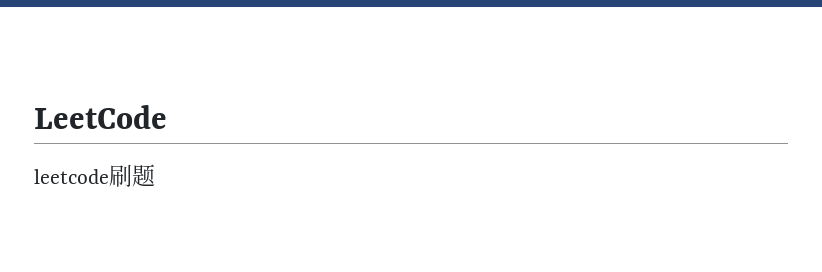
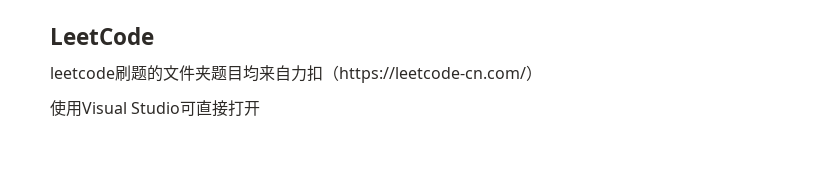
(155, 175) none -> [147,65,542,83] [50,100,261,117] 的文件夹题目均来自力扣（https://leetcode-cn.com/） // 使用Visual Studio可直接打开

